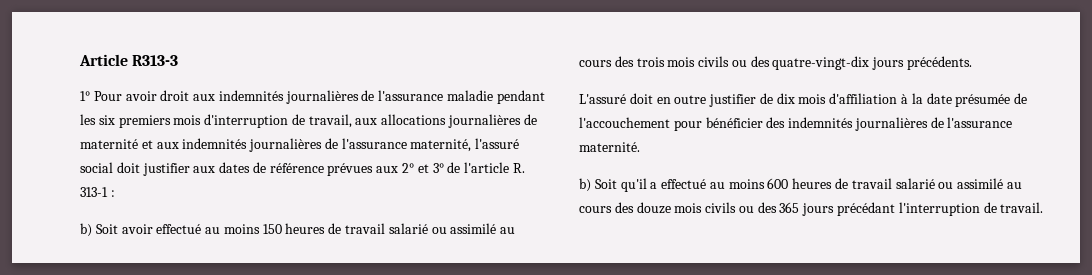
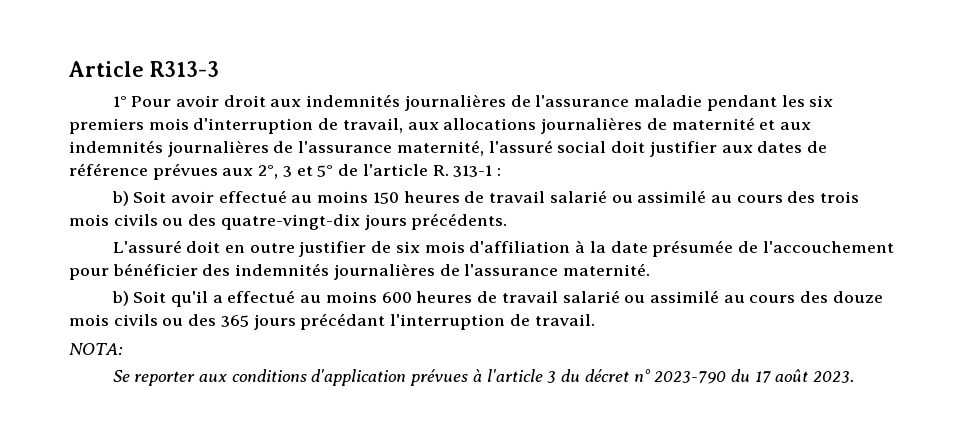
[402,163,444,173] 2° et 3° -> [258,165,334,179] 2°, 3 et 5°
[776,93,795,104] dix -> [395,241,420,253] six
(1044, 207) none -> [69,343,123,355] [112,369,855,386] // NOTA: // Se reporter aux conditions d'application prévues à l'article 3 du décret n° 2023-790 du 17 août 2023.

